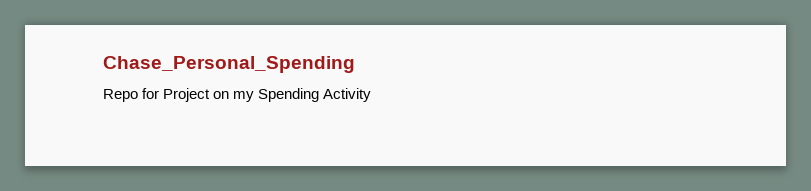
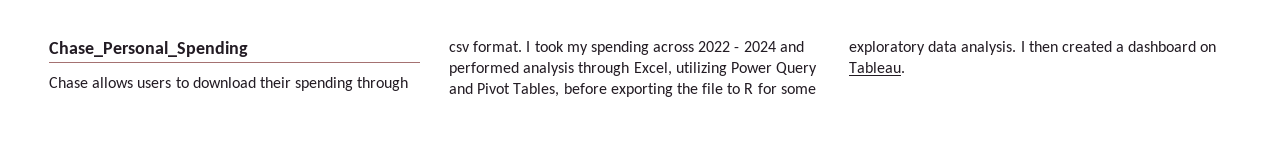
[103,88,372,102] Repo for Project on my Spending Activity -> [49,77,409,91] [449,41,804,55] [449,62,818,76] [449,83,816,97] [849,41,1217,55] [849,62,905,73] Chase allows users to download their spending through csv format. I took my spending across 2022 - 2024 and performed analysis through Excel, utilizing Power Query and Pivot Tables, before exporting the file to R for some exploratory data analysis. I then created a dashboard on Tableau.

